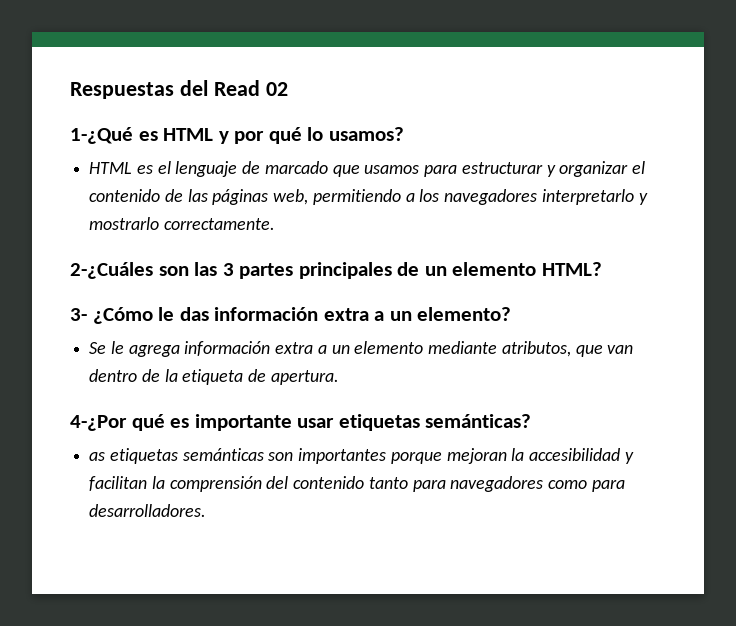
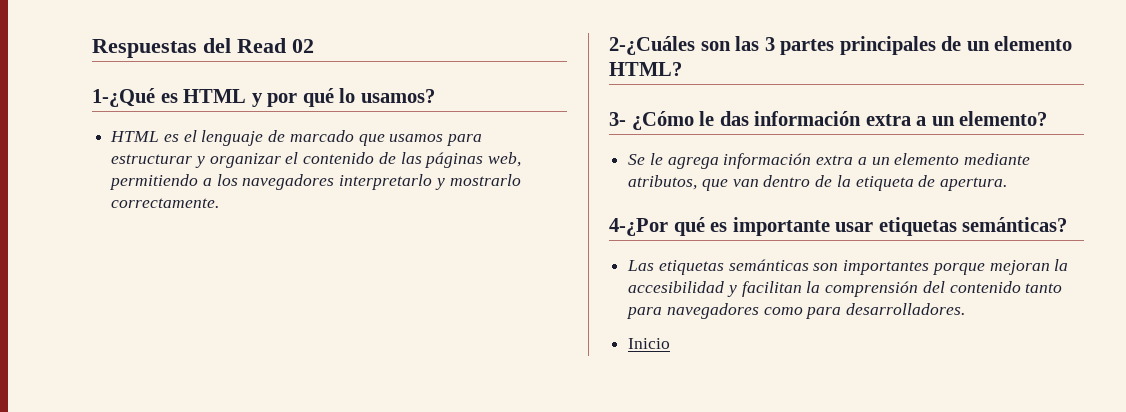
[89,452,106,461] as -> [627,260,655,271] Las
(207, 510) none -> [628,338,671,349] // Inicio

